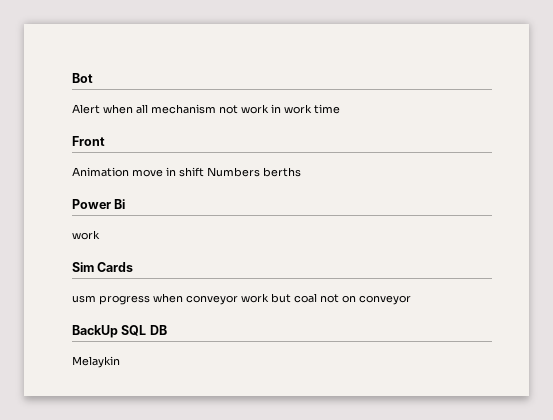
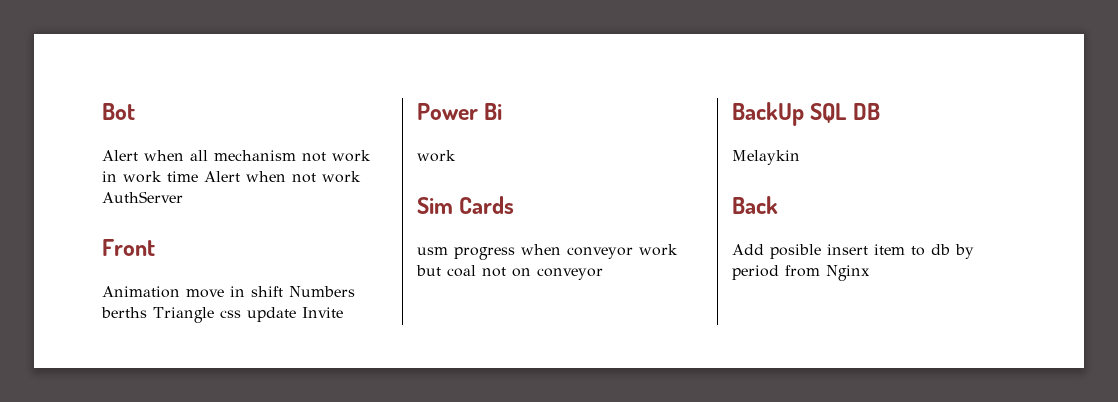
(340, 109) none -> [204,171,361,183] [102,191,183,203] Alert when not work AuthServer
(301, 172) none -> [153,307,343,323] Triangle css update Invite
(120, 362) none -> [732,196,778,214] [732,244,974,259] [732,265,870,281] // Back // Add posible insert item to db by period from Nginx

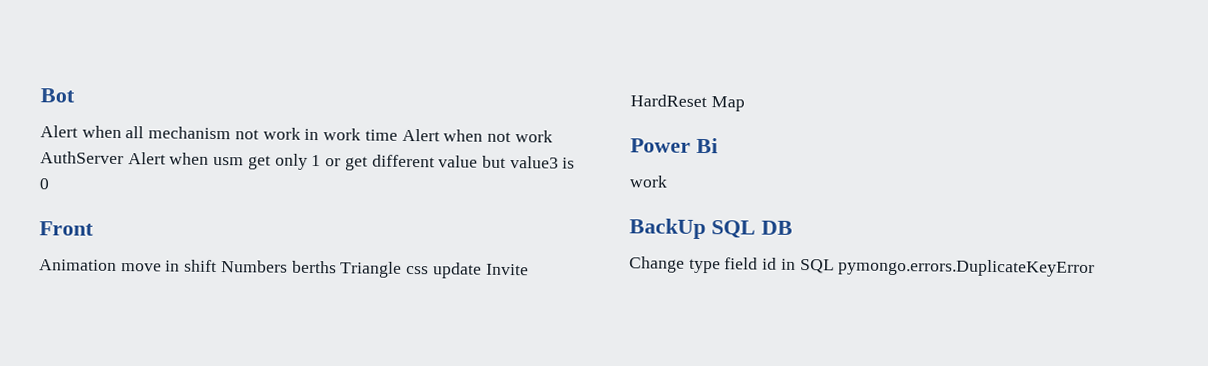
(183, 197) none -> [127,152,576,171] [39,178,50,190] Alert when usm get only 1 or get different value but value3 is 0
(343, 312) none -> [630,94,745,112] HardReset Map
[417,196,515,214] [417,244,678,260] [416,265,603,280] [732,102,880,126] [732,150,800,165] [732,196,778,214] [732,244,974,259] [732,265,870,281] Sim Cards // usm progress when conveyor work but coal not on conveyor // BackUp SQL DB // Melaykin // Back // Add posible insert item to db by period from Nginx -> [629,218,793,240] [629,256,1096,278] BackUp SQL DB // Change type field id in SQL pymongo.errors.DuplicateKeyError

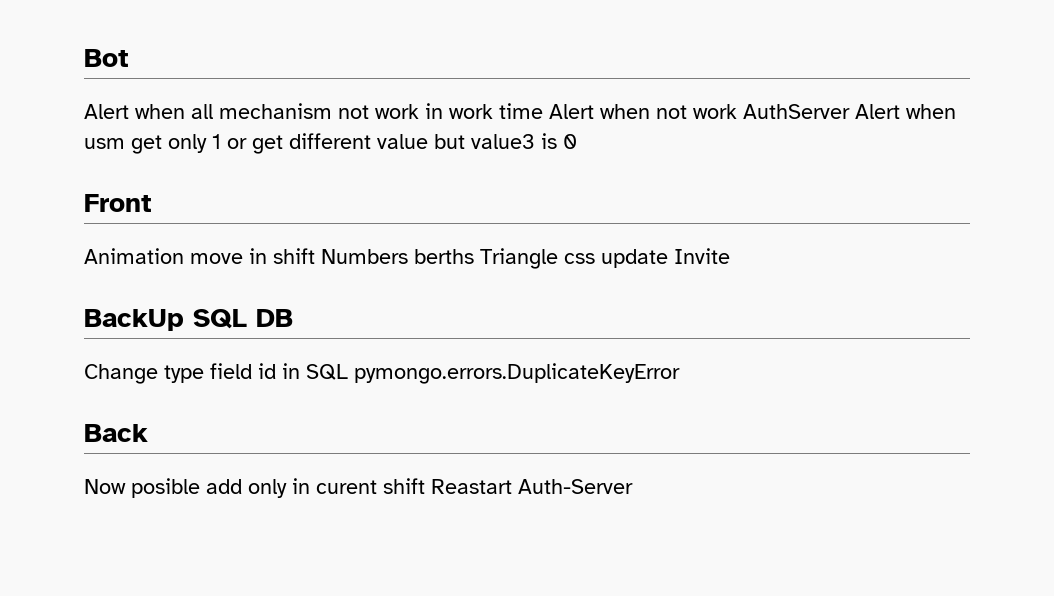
[630,94,745,112] [630,137,718,154] [629,175,668,188] HardReset Map // Power Bi // work -> (730, 256) none
(1096, 268) none -> [84,424,148,442] [84,478,633,498] // Back // Now posible add only in curent shift Reastart Auth-Server

